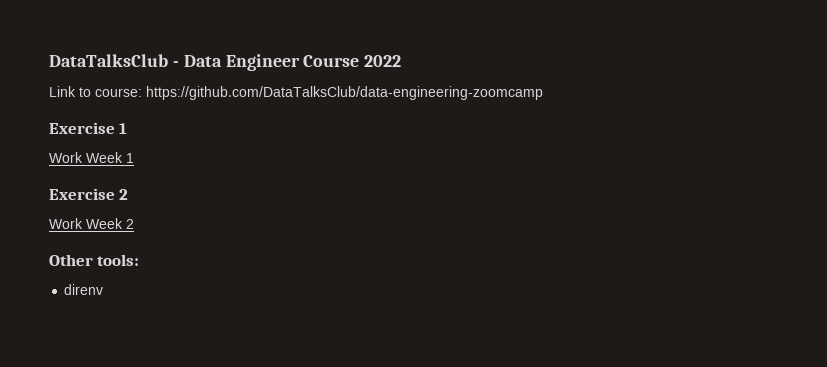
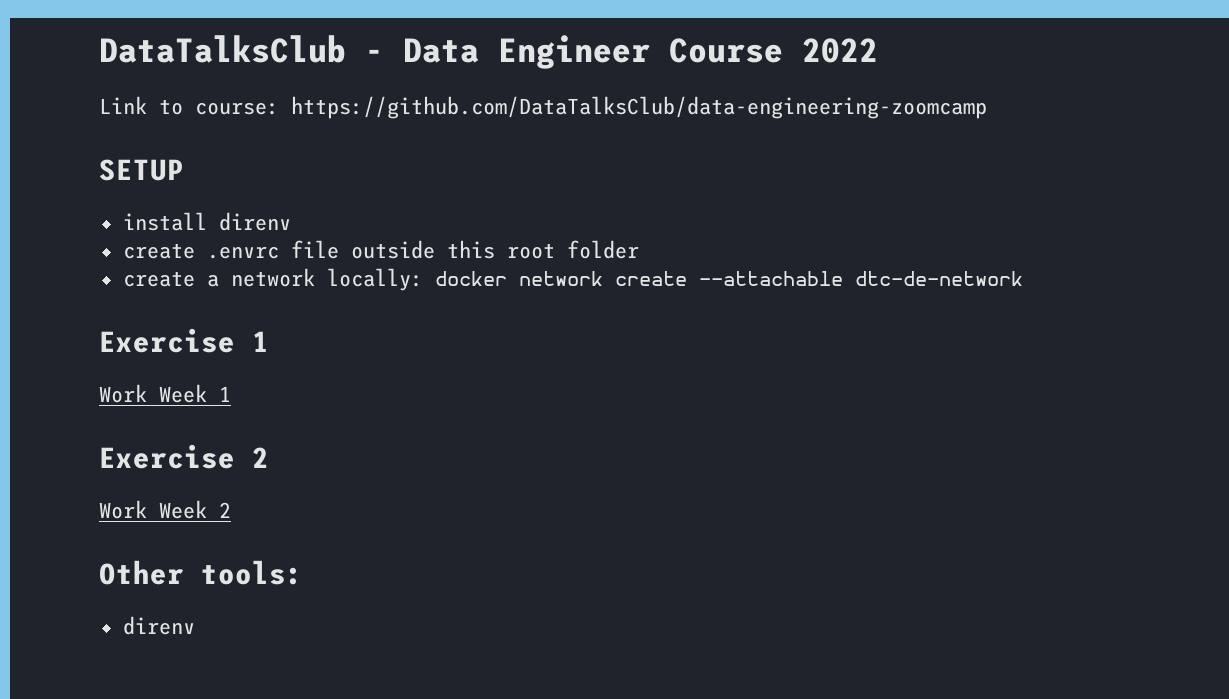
(543, 93) none -> [99,159,184,181] [122,212,291,231] [122,240,639,259] [122,268,1023,291] // SETUP // install direnv // create .envrc file outside this root folder // create a network locally: docker network create --attachable dtc-de-network

